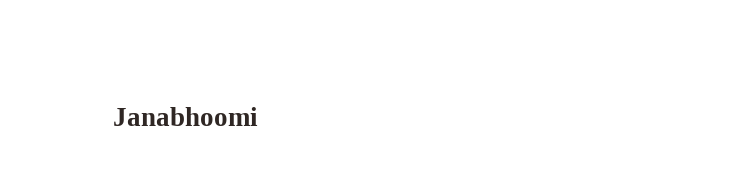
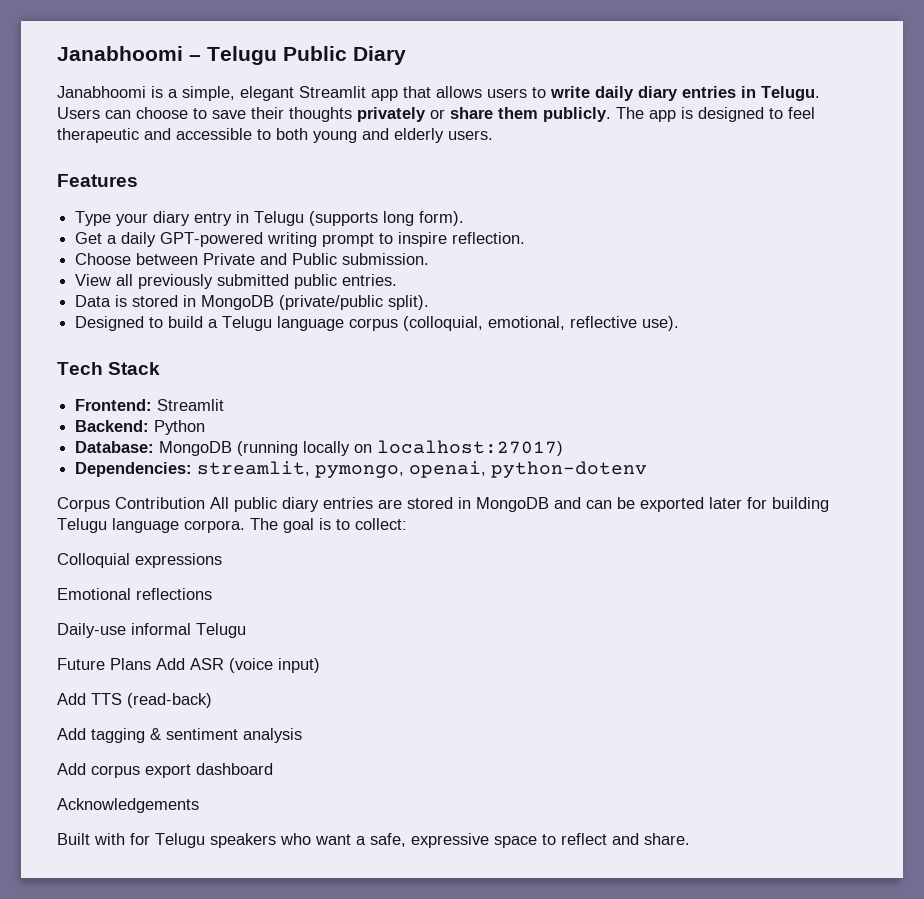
[113,107,258,126] Janabhoomi -> [57,46,406,65] [57,86,820,101] [57,107,815,122] [57,128,493,143] [57,174,138,187] [75,211,465,226] [75,232,526,247] [75,253,430,265] [75,274,398,289] [75,295,430,310] [75,316,680,331] [57,362,161,375] [75,399,225,411] [75,420,206,435] [75,440,564,456] [75,461,648,478] [57,497,829,512] [57,518,407,533] [57,553,222,568] [57,588,212,600] [57,623,246,638] [57,658,320,673] [57,693,212,708] [57,728,302,743] [57,763,273,778] [57,798,199,813] [57,833,690,848] Janabhoomi – Telugu Public Diary // Janabhoomi is a simple, elegant Streamlit app that allows users to write daily diary entries in Telugu. Users can choose to save their thoughts privately or share them publicly. The app is designed to feel therapeutic and accessible to both young and elderly users. // Features // Type your diary entry in Telugu (supports long form). // Get a daily GPT-powered writing prompt to inspire reflection. // Choose between Private and Public submission. // View all previously submitted public entries. // Data is stored in MongoDB (private/public split). // Designed to build a Telugu language corpus (colloquial, emotional, reflective use). // Tech Stack // Frontend: Streamlit // Backend: Python // Database: MongoDB (running locally on localhost:27017) // Dependencies: streamlit, pymongo, openai, python-dotenv // Corpus Contribution All public diary entries are stored in MongoDB and can be exported later for building Telugu language corpora. The goal is to collect: // Colloquial expressions // Emotional reflections // Daily-use informal Telugu // Future Plans Add ASR (voice input) // Add TTS (read-back) // Add tagging & sentiment analysis // Add corpus export dashboard // Acknowledgements // Built with for Telugu speakers who want a safe, expressive space to reflect and share.

